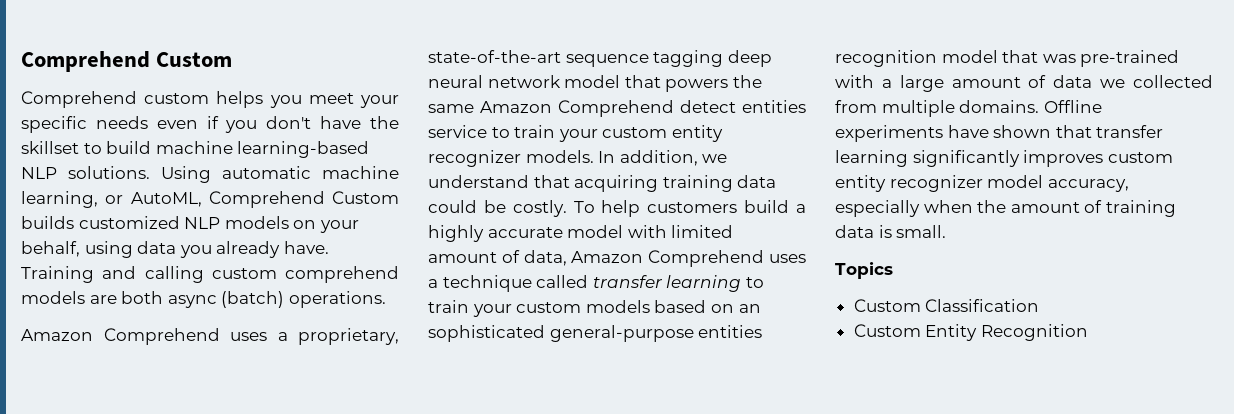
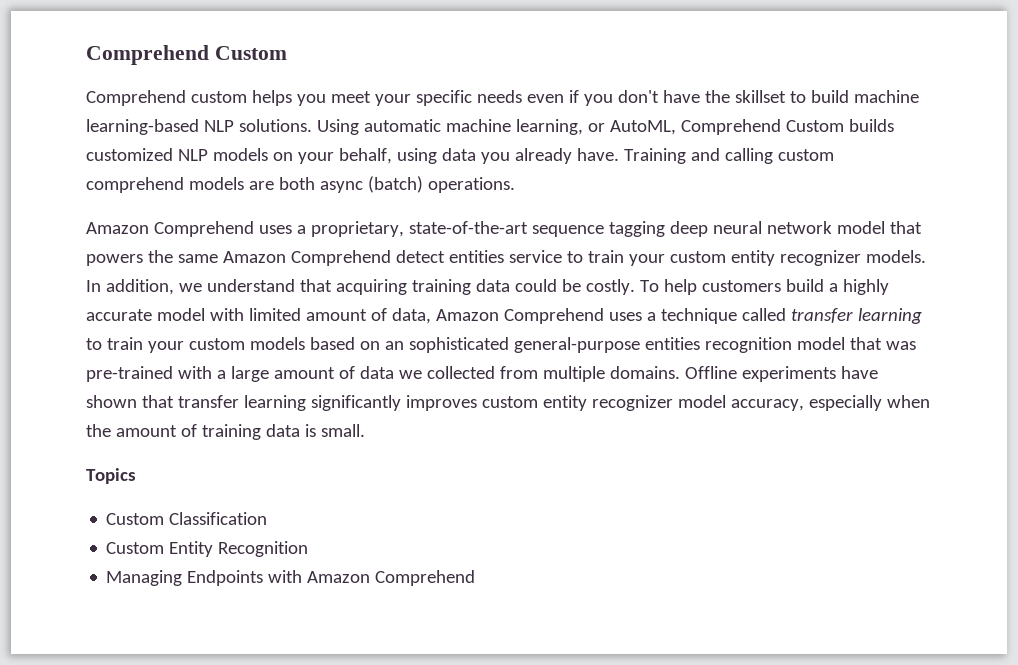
(1088, 332) none -> [106,570,476,586] // Managing Endpoints with Amazon Comprehend

